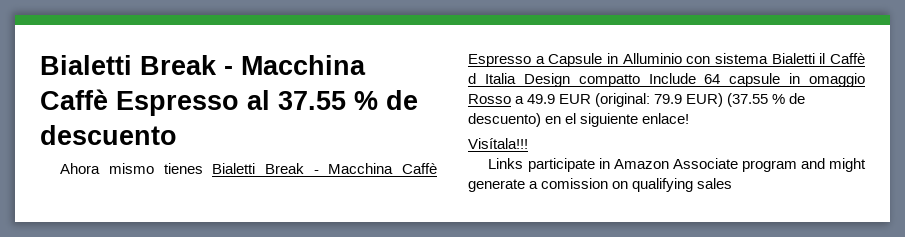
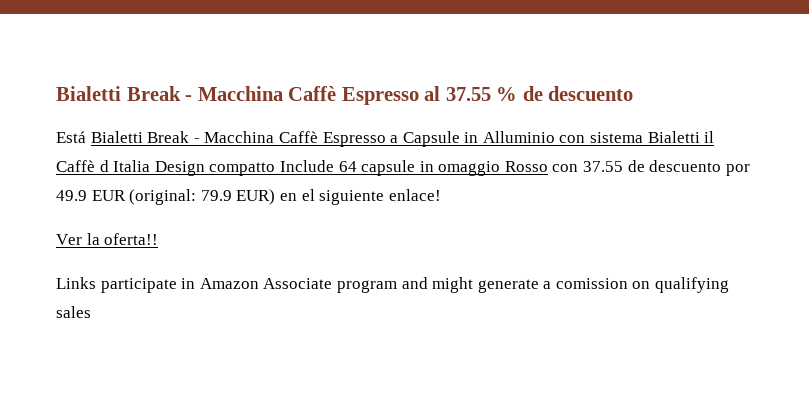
[60,163,203,174] Ahora mismo tienes -> [56,131,86,143] Está
[515,96,525,104] a -> [552,160,750,176] con 37.55 de descuento por
[727,93,806,107] [468,113,541,127] (37.55 % de descuento) -> (276, 197) none
[468,138,528,149] Visítala!!! -> [56,233,159,245] Ver la oferta!!

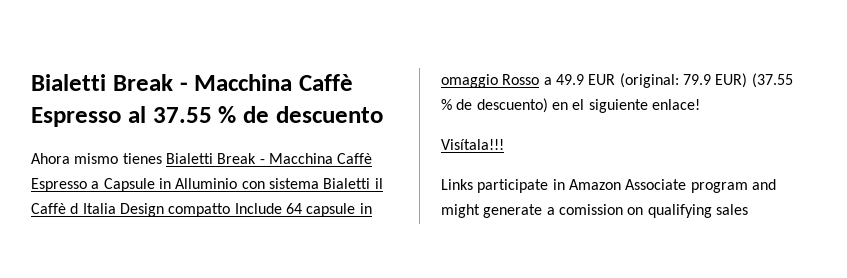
[56,131,86,143] Está -> [31,153,162,164] Ahora mismo tienes
[552,160,750,176] con 37.55 de descuento por -> [543,77,552,85] a
(276, 197) none -> [751,73,793,88] [441,98,548,113] (37.55 % de descuento)
[56,233,159,245] Ver la oferta!! -> [441,139,504,150] Visítala!!!

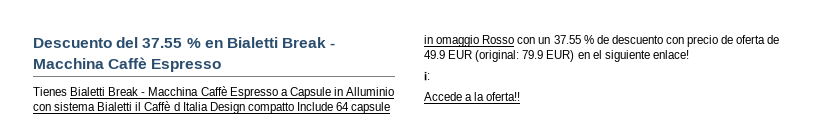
[31,74,353,91] [31,106,383,127] [31,153,162,164] Bialetti Break - Macchina Caffè Espresso al 37.55 % de descuento // Ahora mismo tienes -> [33,37,336,48] [33,57,222,72] [33,87,67,96] Descuento del 37.55 % en Bialetti Break - Macchina Caffè Espresso // Tienes
[543,77,552,85] a -> [517,35,780,47] con un 37.55 % de descuento con precio de oferta de
[751,73,793,88] [441,98,548,113] (37.55 % de descuento) -> (575, 56) none
[441,139,504,150] [441,179,776,193] [441,204,748,218] Visítala!!! // Links participate in Amazon Associate program and might generate a comission on qualifying sales -> [424,71,430,81] [424,92,521,101] ℹ: // Accede a la oferta!!

